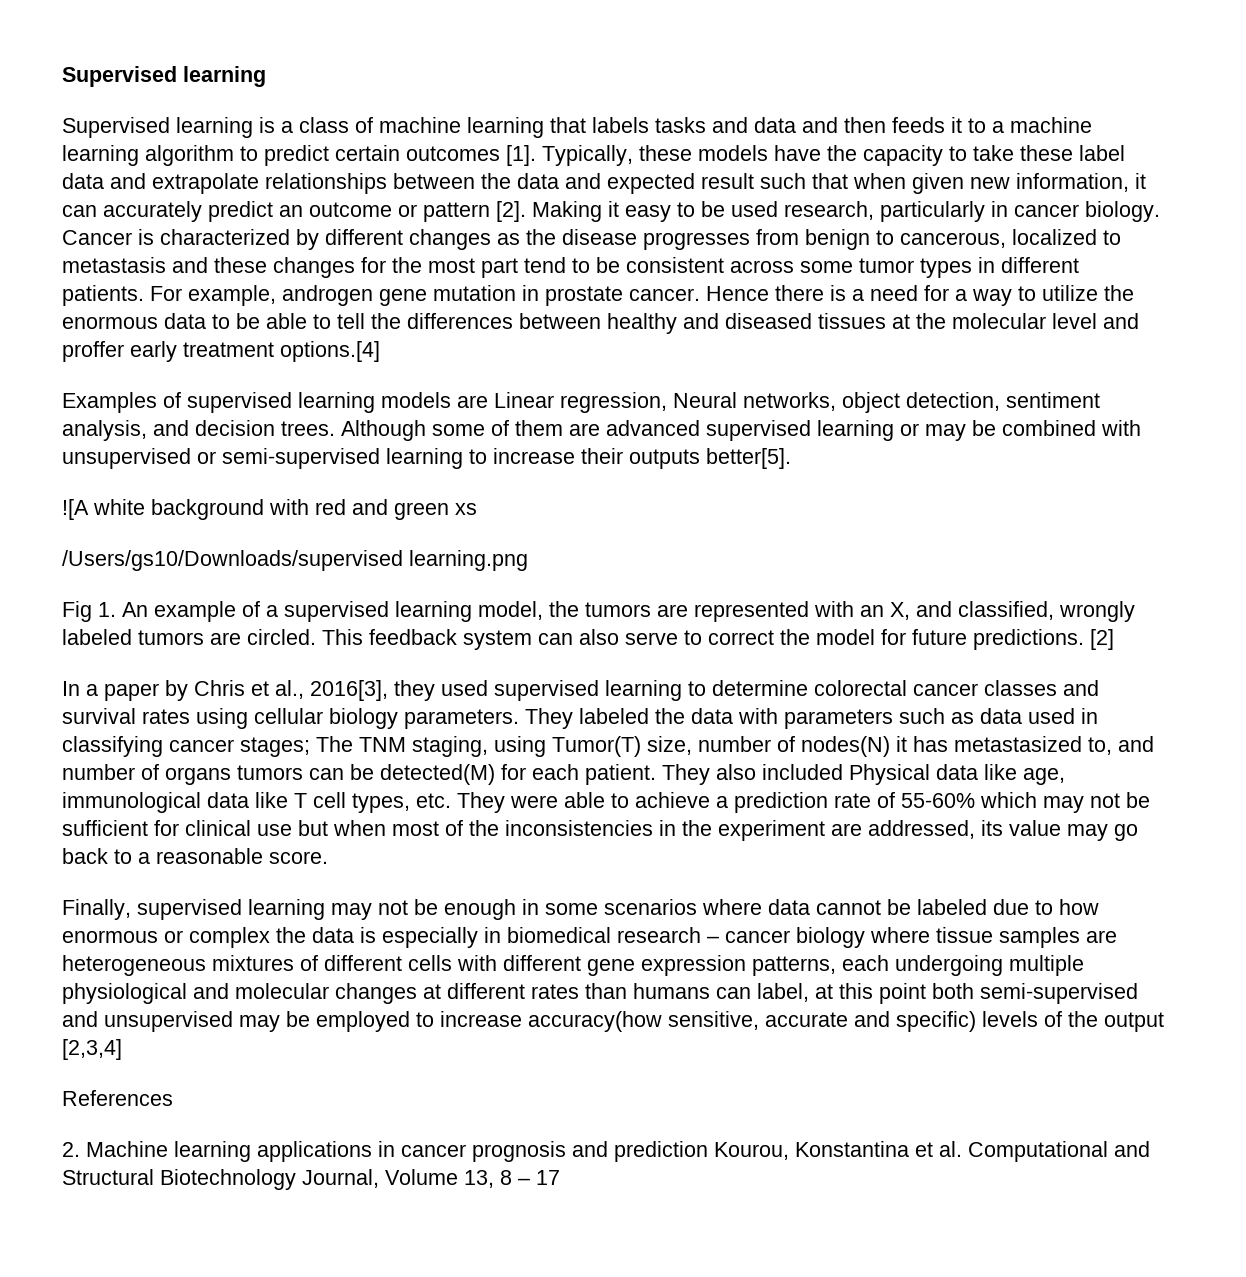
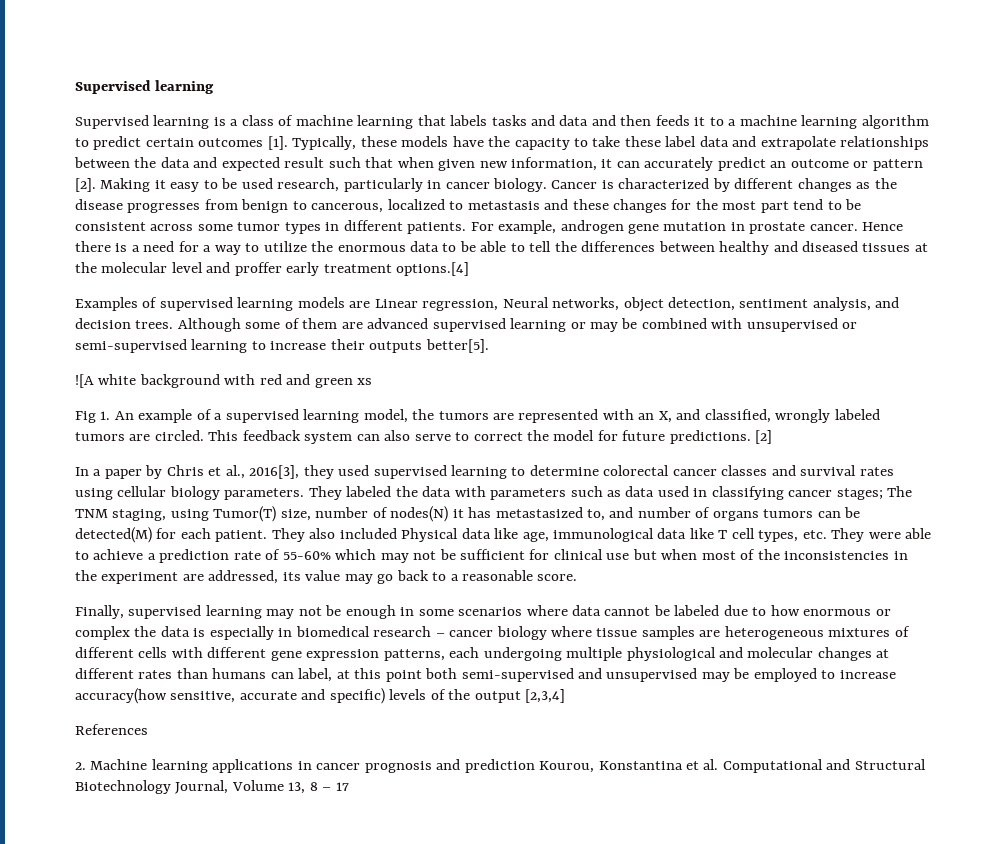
[62,550,528,571] // /Users/gs10/Downloads/supervised learning.png -> (373, 381) none

